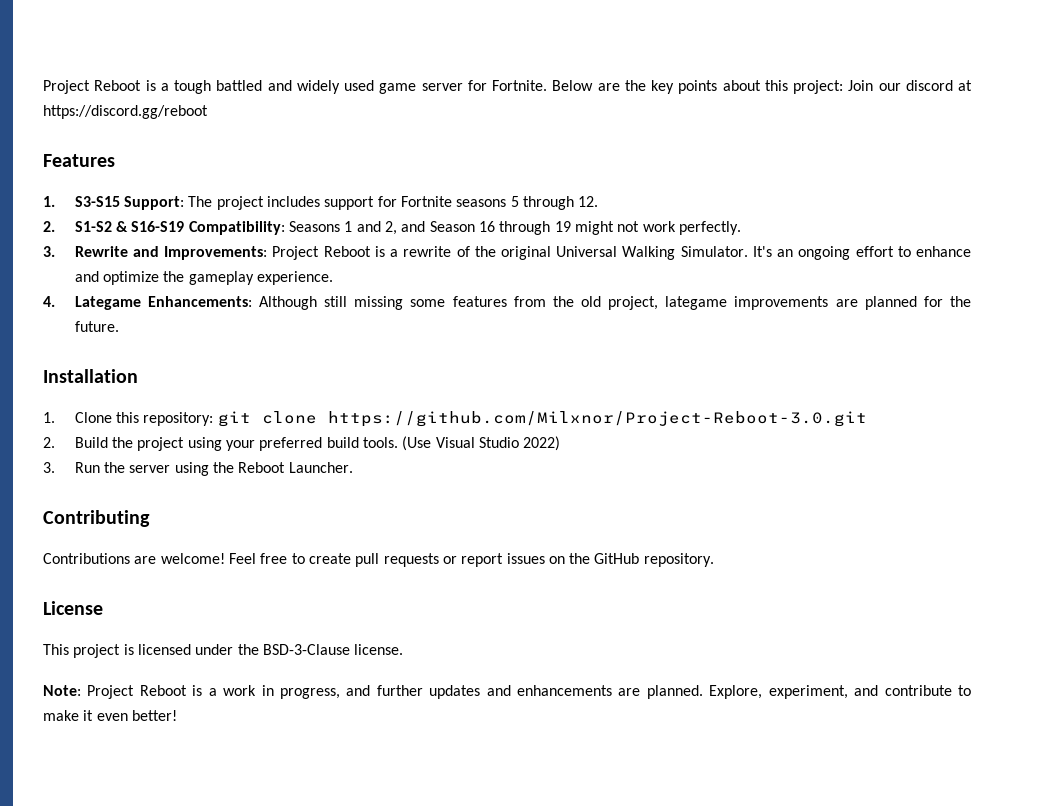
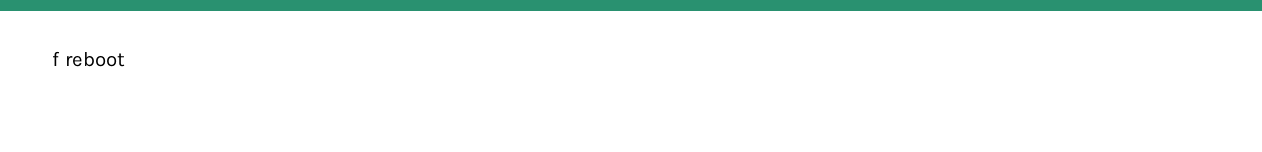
[43,80,972,94] [43,105,208,119] [43,154,115,167] [43,196,599,210] [43,221,741,235] [43,246,972,260] [74,271,334,285] [43,296,972,310] [74,321,119,332] [43,369,138,383] [43,411,867,427] [43,436,561,451] [43,462,353,476] [43,510,150,527] [43,553,714,567] [43,601,103,615] [43,644,404,658] [43,685,972,699] [43,710,177,721] Project Reboot is a tough battled and widely used game server for Fortnite. Below are the key points about this project: Join our discord at https://discord.gg/reboot // Features // 1. S3-S15 Support: The project includes support for Fortnite seasons 5 through 12. // 2. S1-S2 & S16-S19 Compatibility: Seasons 1 and 2, and Season 16 through 19 might not work perfectly. // 3. Rewrite and Improvements: Project Reboot is a rewrite of the original Universal Walking Simulator. It's an ongoing effort to enhance and optimize the gameplay experience. // 4. Lategame Enhancements: Although still missing some features from the old project, lategame improvements are planned for the future. // Installation // 1. Clone this repository: git clone https://github.com/Milxnor/Project-Reboot-3.0.git // 2. Build the project using your preferred build tools. (Use Visual Studio 2022) // 3. Run the server using the Reboot Launcher. // Contributing // Contributions are welcome! Feel free to create pull requests or report issues on the GitHub repository. // License // This project is licensed under the BSD-3-Clause license. // Note: Project Reboot is a work in progress, and further updates and enhancements are planned. Explore, experiment, and contribute to make it even better! -> [52,51,125,67] f reboot

